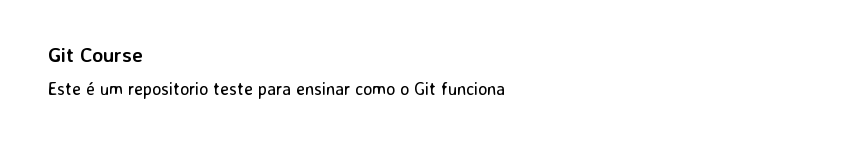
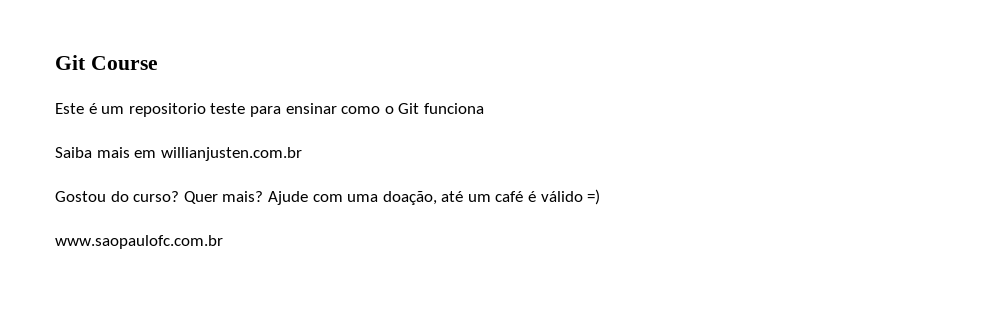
(505, 88) none -> [55,147,302,161] [55,189,601,205] [55,235,223,249] // Saiba mais em willianjusten.com.br // Gostou do curso? Quer mais? Ajude com uma doação, até um café é válido =) // www.saopaulofc.com.br

